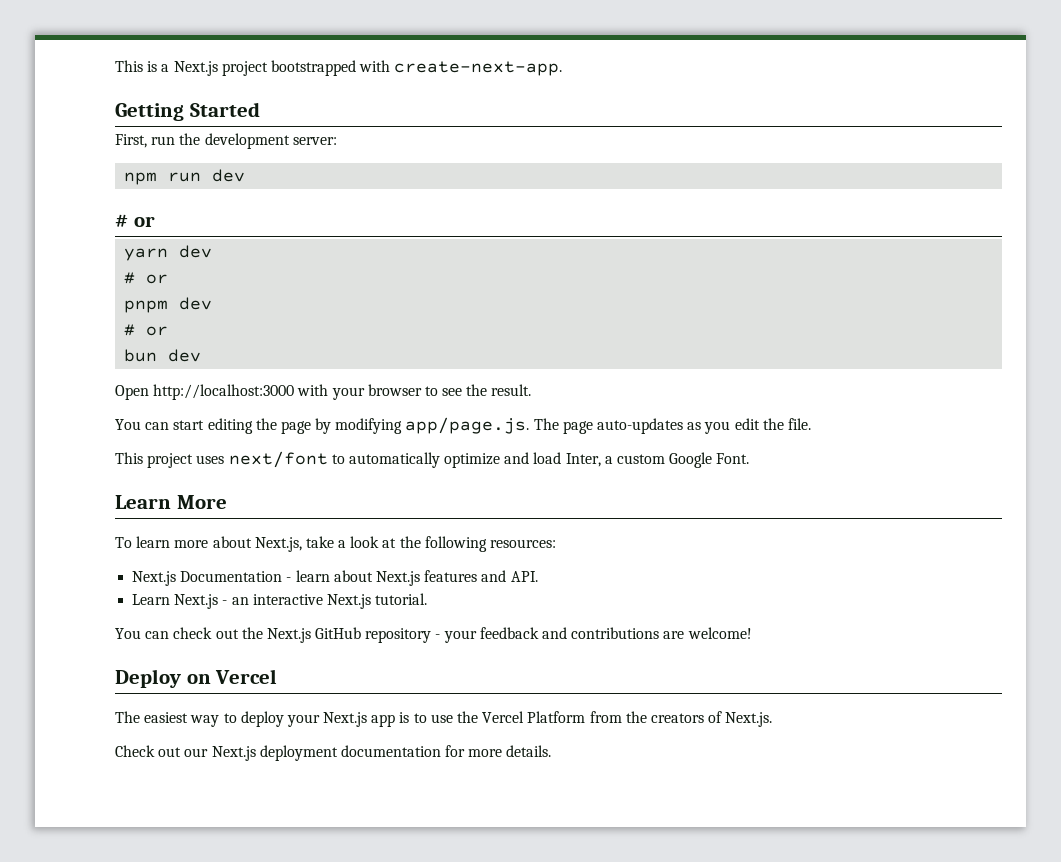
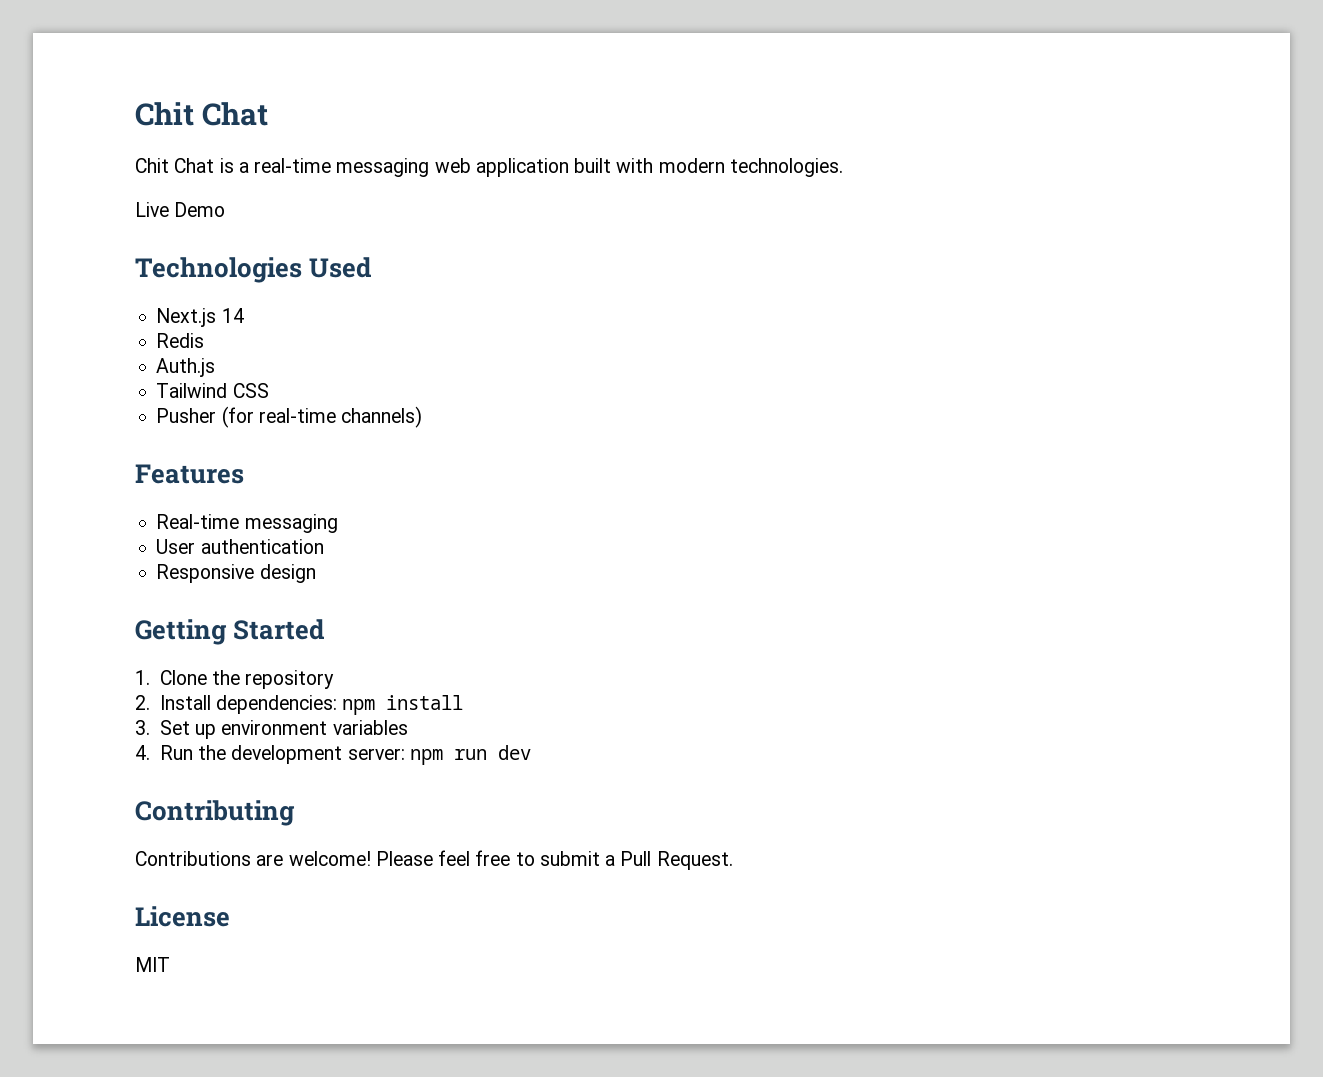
[115,60,563,76] [115,102,260,121] [115,134,176,148] This is a Next.js project bootstrapped with create-next-app. // Getting Started // First, run -> [135,102,269,126] [135,158,843,177] [135,202,226,217] [135,257,372,283] [156,308,244,327] [156,333,205,348] [156,358,216,377] [156,383,269,398] [156,406,423,428] [135,464,244,484] [156,514,338,533] [156,539,324,554] [156,564,316,583] [135,619,325,645] [135,670,335,689] [135,695,464,715] [135,720,408,739] [135,745,193,760] Chit Chat // Chit Chat is a real-time messaging web application built with modern technologies. // Live Demo // Technologies Used // Next.js 14 // Redis // Auth.js // Tailwind CSS // Pusher (for real-time channels) // Features // Real-time messaging // User authentication // Responsive design // Getting Started // 1. Clone the repository // 2. Install dependencies: npm install // 3. Set up environment variables // 4. Run
(337, 141) // -> (405, 754) none
[115,214,155,227] [124,245,213,261] [124,272,169,284] [124,297,213,313] [124,324,169,336] [124,349,202,362] [115,384,532,400] [115,417,811,434] [115,451,750,468] [115,495,227,509] [115,536,557,552] [132,570,538,586] [132,593,428,609] [115,627,752,643] [115,669,278,688] [115,711,773,727] [115,745,552,761] # or // yarn dev // # or // pnpm dev // # or // bun dev // Open http://localhost:3000 with your browser to see the result. // You can start editing the page by modifying app/page.js. The page auto-updates as you edit the file. // This project uses next/font to automatically optimize and load Inter, a custom Google Font. // Learn More // To learn more about Next.js, take a look at the following resources: // Next.js Documentation - learn about Next.js features and API. // Learn Next.js - an interactive Next.js tutorial. // You can check out the Next.js GitHub repository - your feedback and contributions are welcome! // Deploy on Vercel // The easiest way to deploy your Next.js app is to use the Vercel Platform from the creators of Next.js. // Check out our Next.js deployment documentation for more details. -> [135,800,295,826] [135,850,733,870] [135,906,230,927] [135,957,170,972] Contributing // Contributions are welcome! Please feel free to submit a Pull Request. // License // MIT

